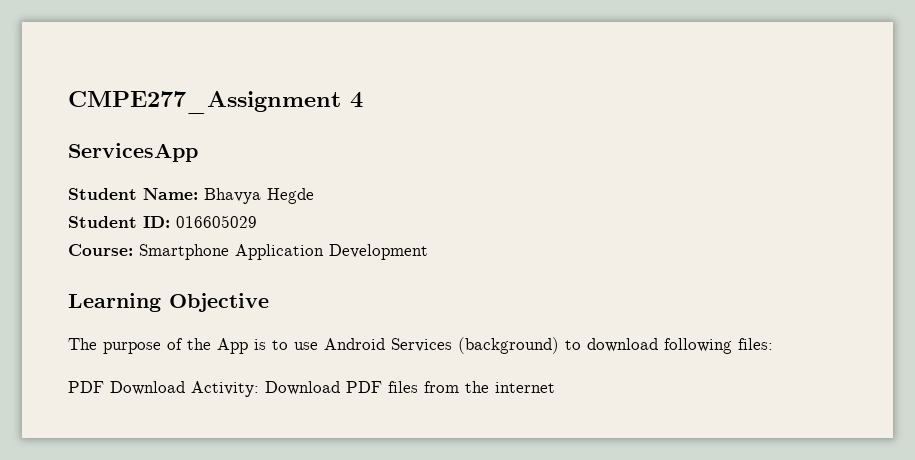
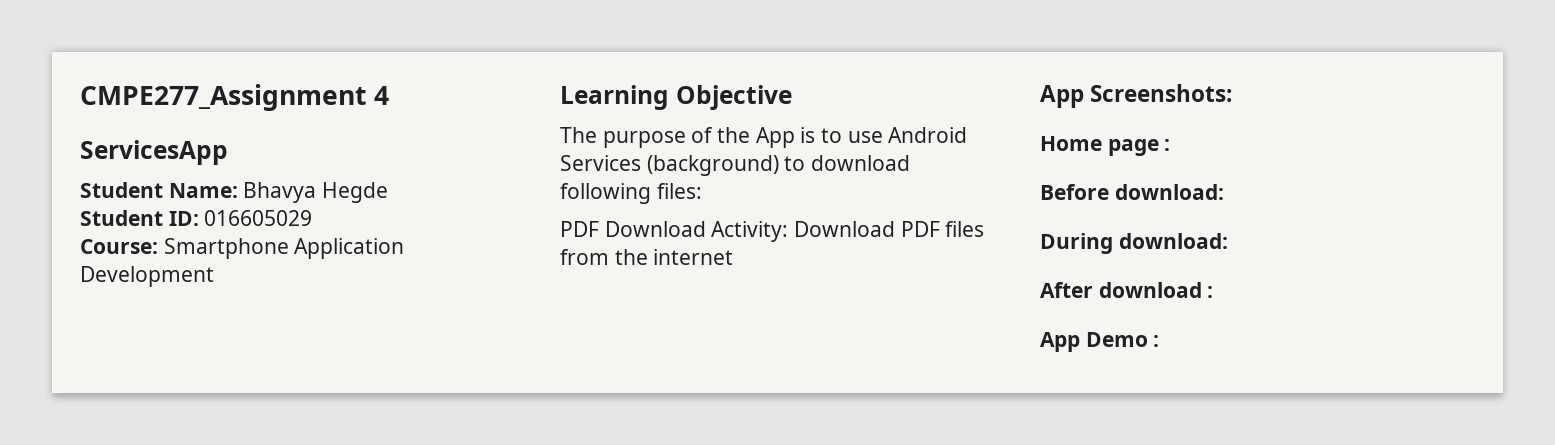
(555, 387) none -> [1040,84,1233,108] [1040,136,1171,156] [1040,184,1224,200] [1040,233,1228,254] [1040,282,1214,298] [1040,332,1160,352] // App Screenshots: // Home page : // Before download: // During download: // After download : // App Demo :

